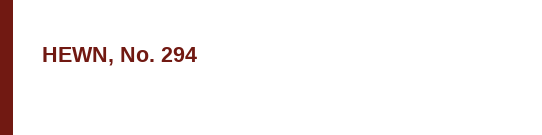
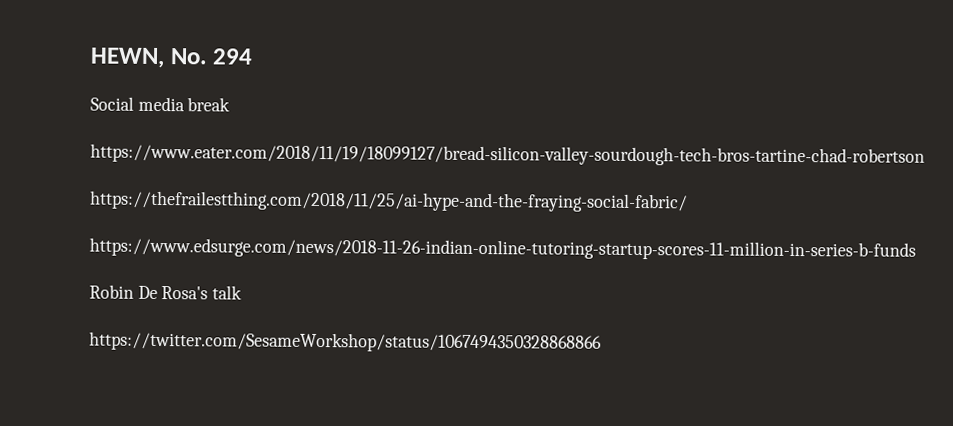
(197, 54) none -> [90,96,231,112] [90,143,925,167] [90,190,688,213] [89,237,916,261] [89,284,243,300] [89,331,602,353] // Social media break // https://www.eater.com/2018/11/19/18099127/bread-silicon-valley-sourdough-tech-bros-tartine-chad-robertson // https://thefrailestthing.com/2018/11/25/ai-hype-and-the-fraying-social-fabric/ // https://www.edsurge.com/news/2018-11-26-indian-online-tutoring-startup-scores-11-million-in-series-b-funds // Robin De Rosa's talk // https://twitter.com/SesameWorkshop/status/1067494350328868866

